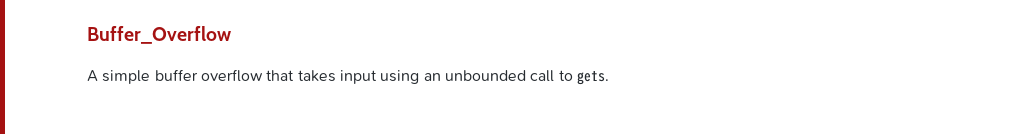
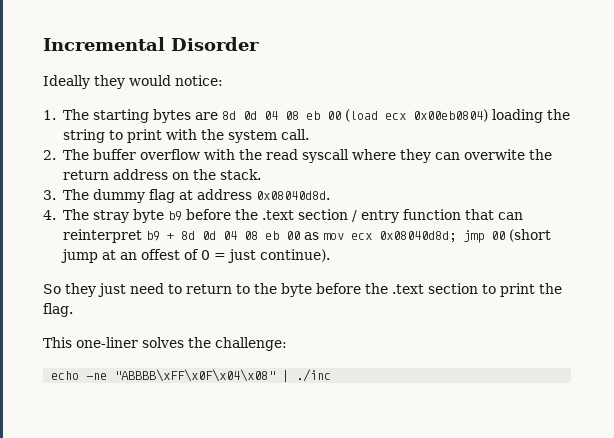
[87,26,231,44] [87,69,609,85] Buffer_Overflow // A simple buffer overflow that takes input using an unbounded call to gets. -> [43,37,259,51] [43,75,223,89] [43,109,570,123] [62,129,309,143] [43,149,552,163] [62,169,261,180] [43,189,330,203] [43,209,523,223] [62,229,551,243] [60,249,330,263] [43,283,562,297] [43,303,73,317] [43,337,287,351] [51,369,332,382] Incremental Disorder // Ideally they would notice: // 1. The starting bytes are 8d 0d 04 08 eb 00 (load ecx 0x00eb0804) loading the string to print with the system call. // 2. The buffer overflow with the read syscall where they can overwite the return address on the stack. // 3. The dummy flag at address 0x08040d8d. // 4. The stray byte b9 before the .text section / entry function that can reinterpret b9 + 8d 0d 04 08 eb 00 as mov ecx 0x08040d8d; jmp 00 (short jump at an offest of 0 = just continue). // So they just need to return to the byte before the .text section to print the flag. // This one-liner solves the challenge: // echo -ne "ABBBB\xFF\x0F\x04\x08" | ./inc

